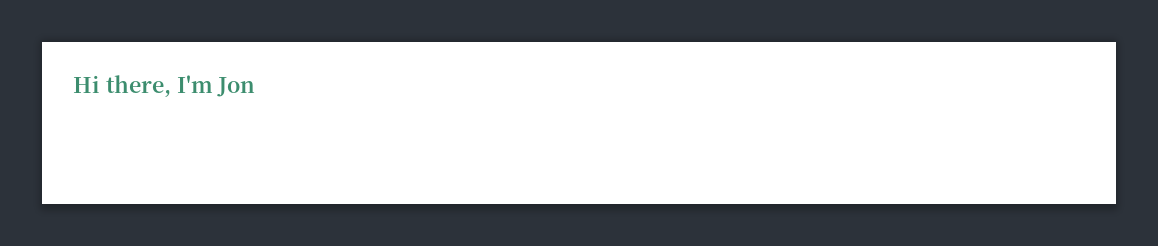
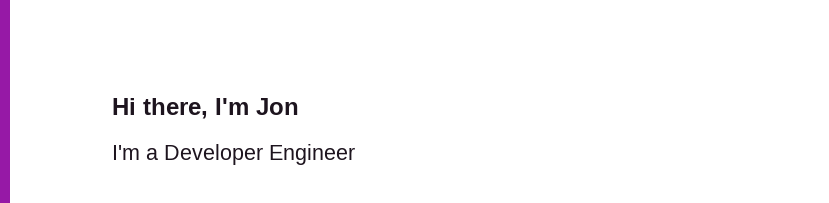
(256, 87) none -> [112,144,355,165] // I'm a Developer Engineer

